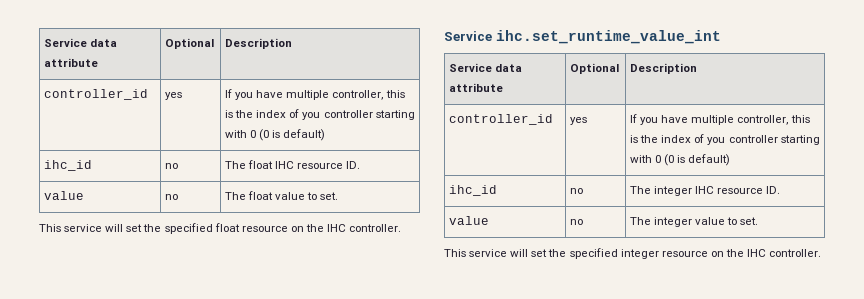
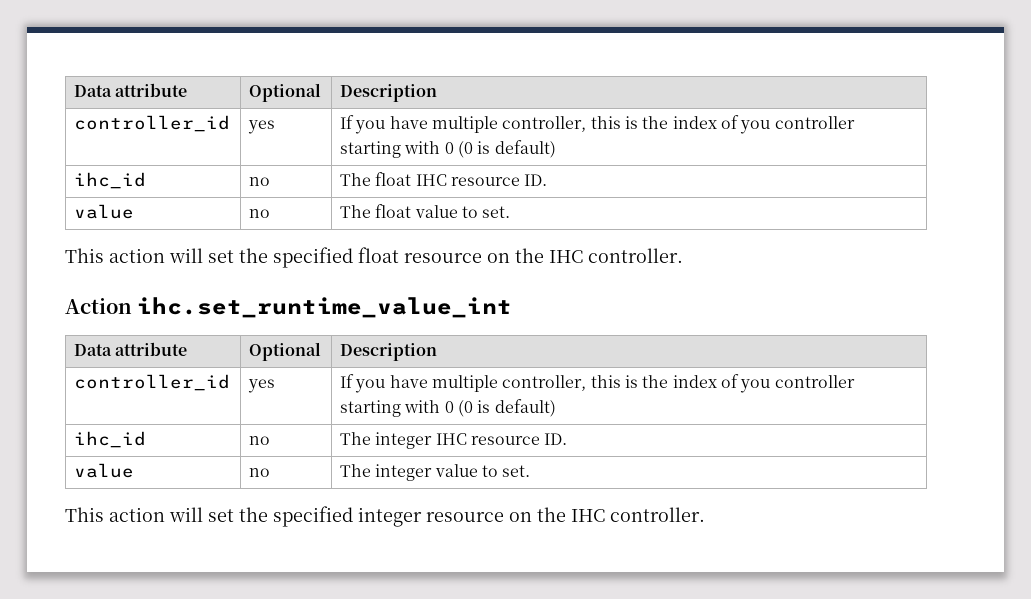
[43,38,118,47] Service data -> [74,85,113,97] Data
[64,224,103,232] service -> [109,248,165,263] action
[444,31,492,41] Service -> [65,298,132,314] Action
[448,63,523,72] Service data -> [74,344,113,356] Data
[469,249,508,257] service -> [109,507,165,522] action

